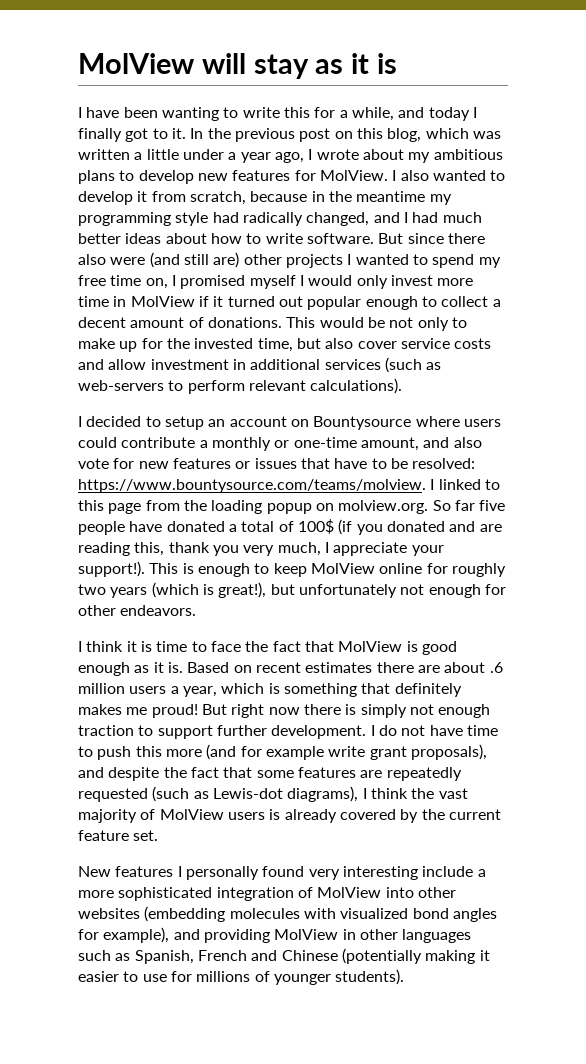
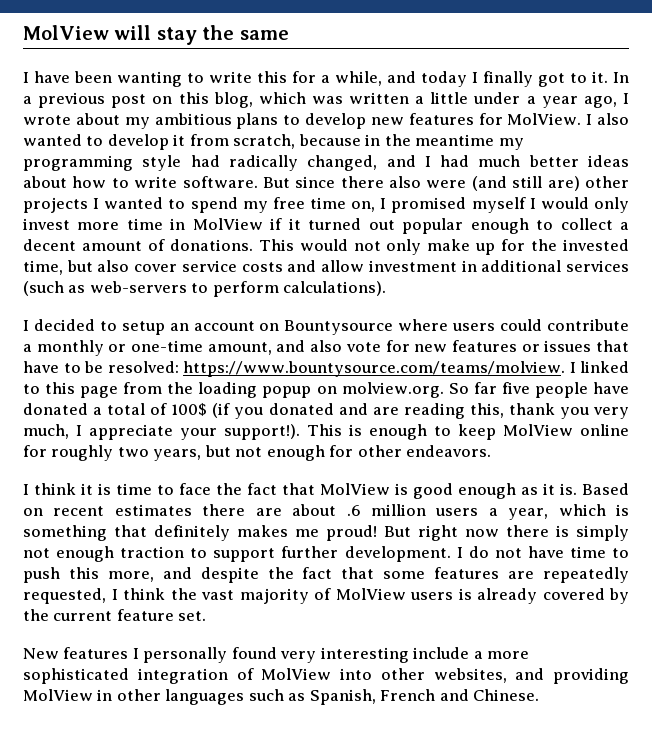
[315,53,398,74] as it is -> [202,25,289,40] the same
[207,128,231,139] the -> [23,96,32,104] a
[367,317,385,328] be -> (348, 245) none
[451,317,467,328] to -> (422, 247) none
[248,380,306,391] relevant -> (279, 289) none
[110,582,397,598] years (which is great!), but unfortunately -> [153,445,231,461] years, but
[165,744,487,760] more (and for example write grant proposals), -> [107,571,154,582] more,
[78,786,359,802] requested (such as Lewis-dot diagrams), -> [23,588,106,604] requested,
[78,906,497,922] [78,927,170,943] websites (embedding molecules with visualized bond angles for example), -> [433,668,507,683] websites,
[281,948,490,964] [78,969,405,985] Chinese (potentially making it easier to use for millions of younger students). -> [473,689,540,701] Chinese.

